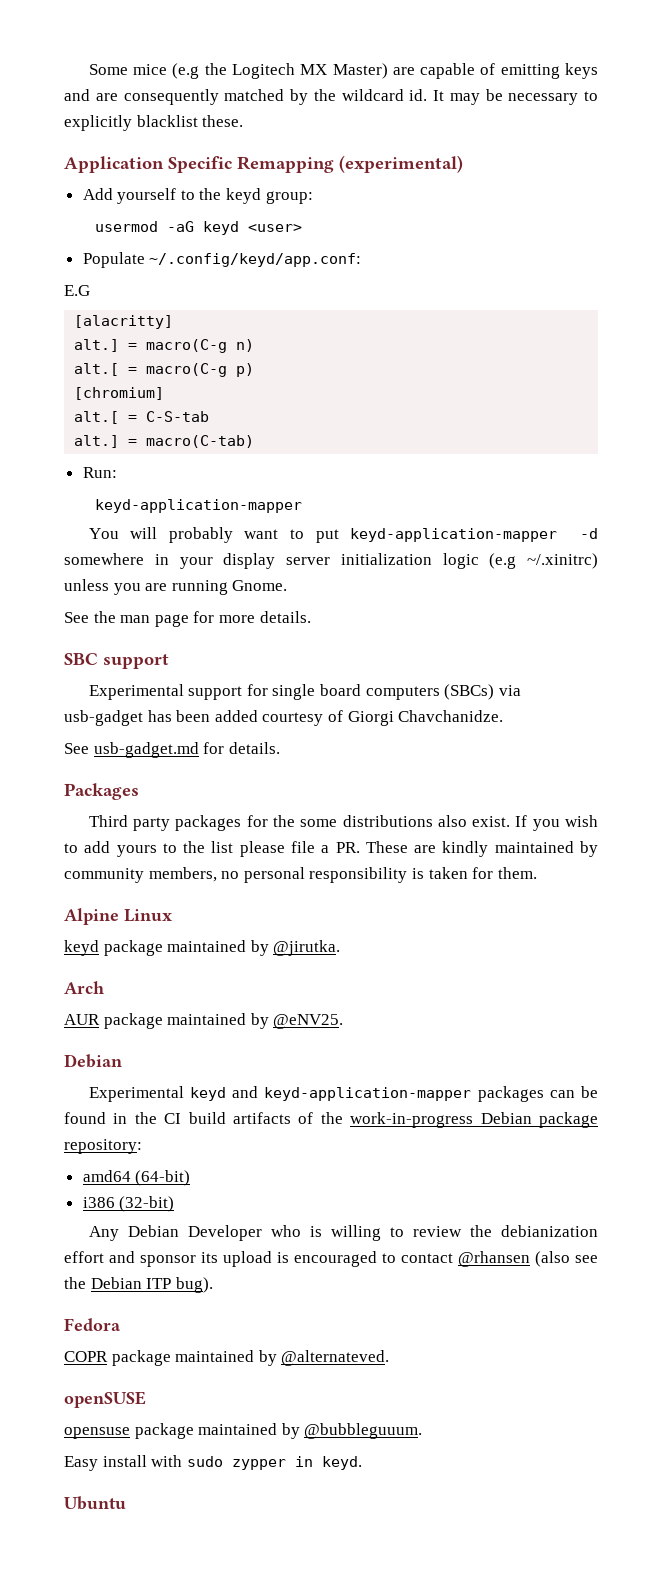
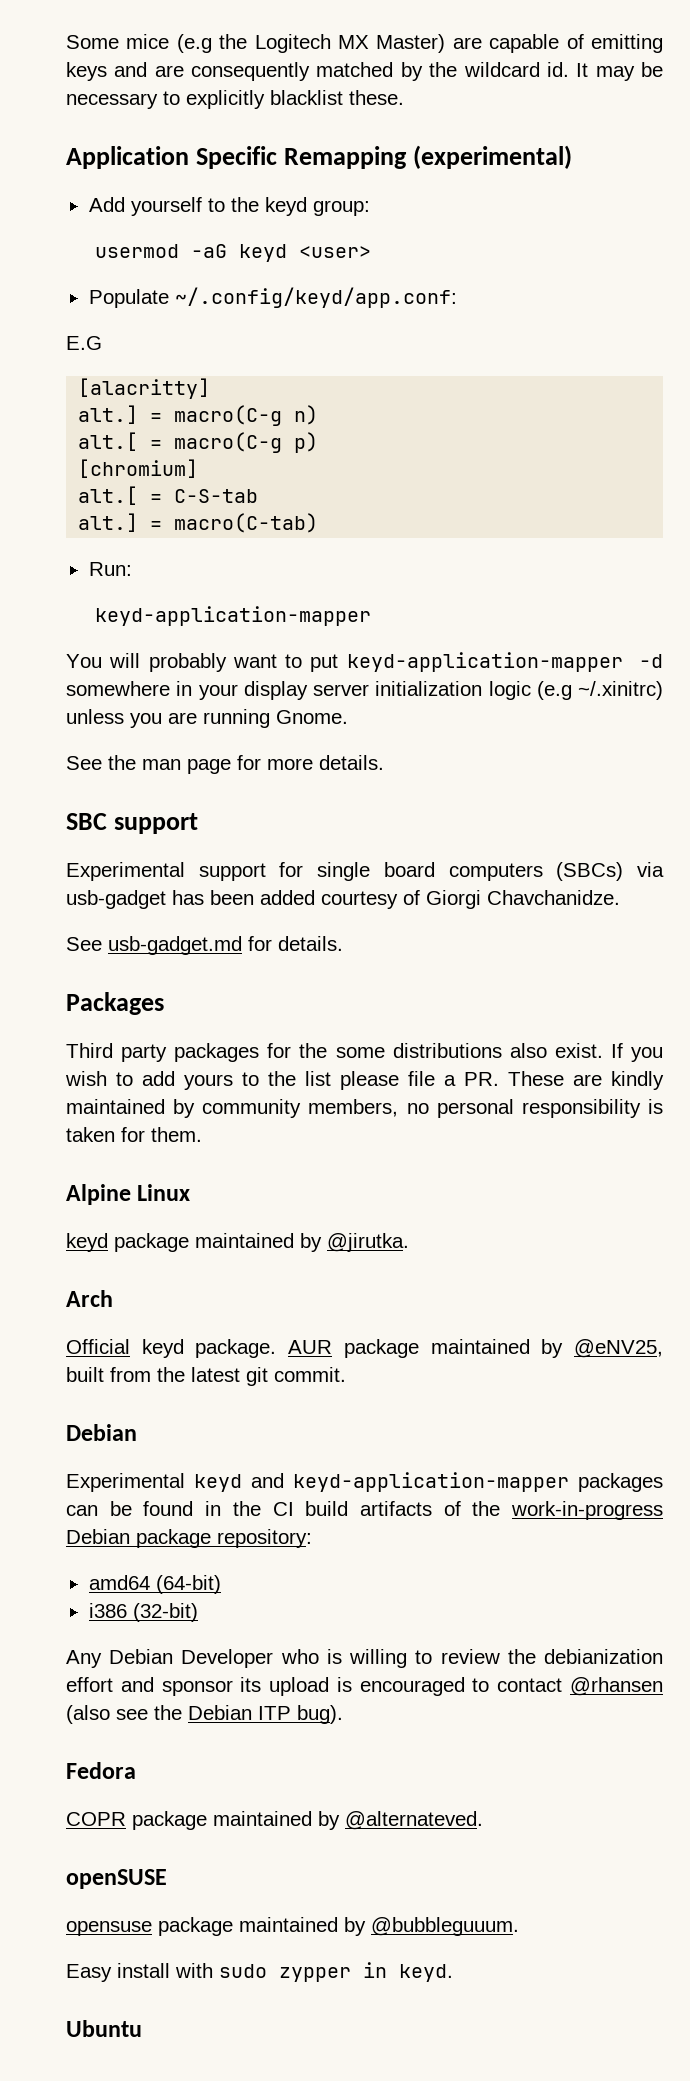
(104, 987) none -> [66,1339,277,1358] Official keyd package.
[273,1014,344,1029] @eNV25. -> [574,1339,663,1358] [66,1367,346,1386] @eNV25, built from the latest git commit.

